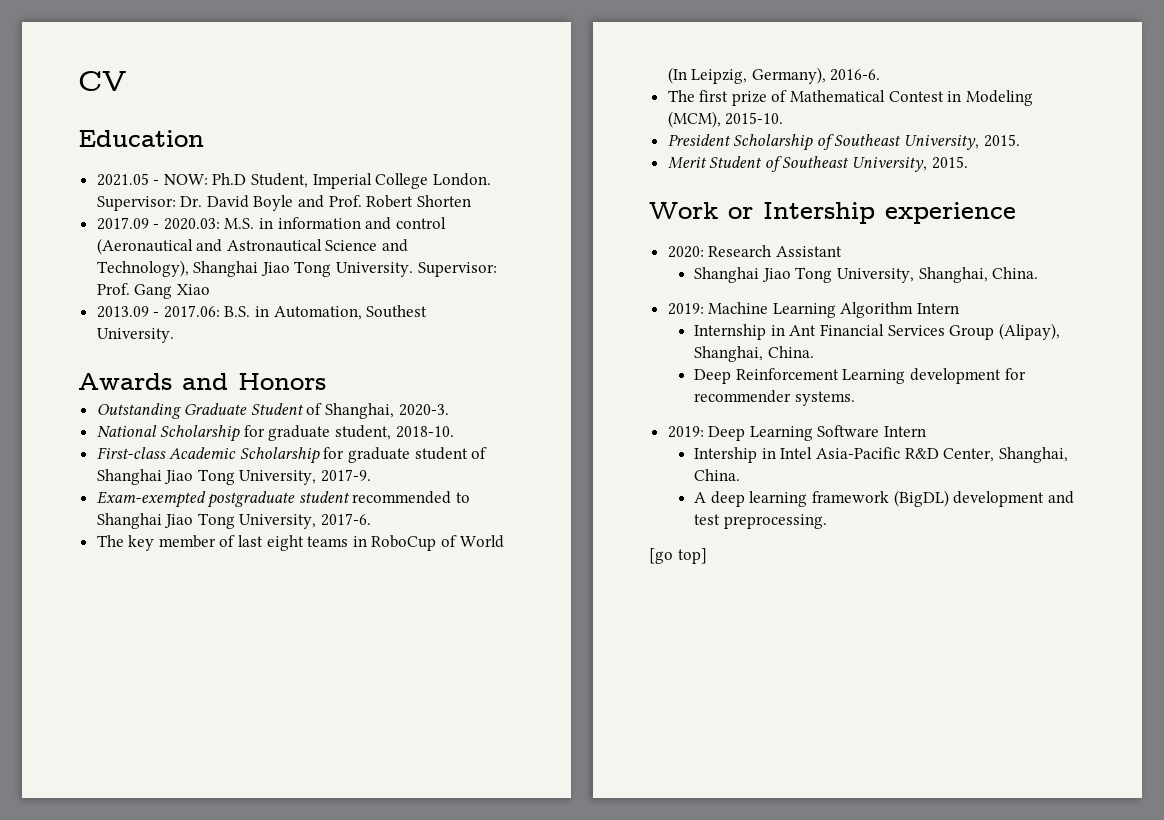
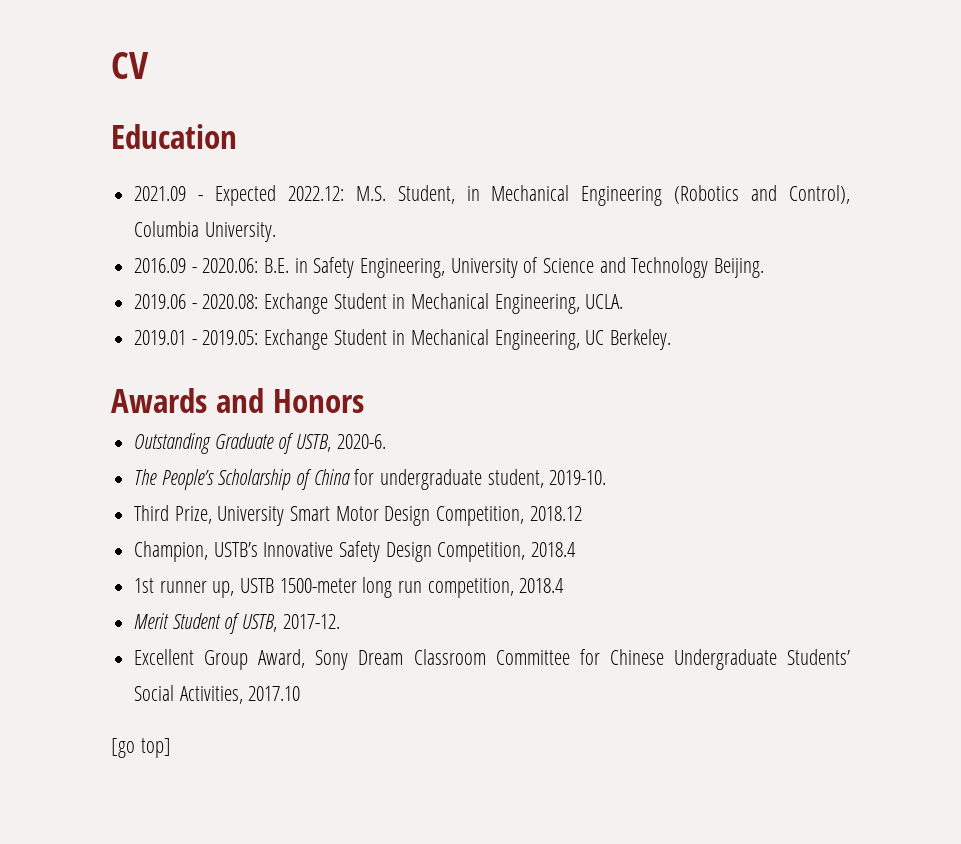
[96,173,491,189] [96,195,471,211] [96,217,446,230] [96,238,409,255] [96,260,497,277] [96,283,210,299] [96,305,428,320] [96,328,174,343] 2021.05 - NOW: Ph.D Student, Imperial College London. Supervisor: Dr. David Boyle and Prof. Robert Shorten // 2017.09 - 2020.03: M.S. in information and control (Aeronautical and Astronautical Science and Technology), Shanghai Jiao Tong University. Supervisor: Prof. Gang Xiao // 2013.09 - 2017.06: B.S. in Automation, Southest University. -> [134,185,850,206] [134,221,276,242] [134,257,765,278] [134,293,624,314] [134,329,672,350] 2021.09 - Expected 2022.12: M.S. Student, in Mechanical Engineering (Robotics and Control), Columbia University. // 2016.09 - 2020.06: B.E. in Safety Engineering, University of Science and Technology Beijing. // 2019.06 - 2020.08: Exchange Student in Mechanical Engineering, UCLA. // 2019.01 - 2019.05: Exchange Student in Mechanical Engineering, UC Berkeley.
[250,403,449,419] [96,425,454,442] [96,447,488,464] [96,469,372,485] [96,491,471,508] [96,513,372,529] [96,535,504,551] [667,67,881,84] [667,90,1033,106] [667,111,784,128] [667,134,1020,151] [667,156,968,172] [649,202,1016,224] [667,245,842,258] [694,267,1039,283] [667,302,960,318] [694,323,1060,340] [694,346,814,362] [694,368,1026,384] [694,390,855,406] [667,425,927,441] [694,447,1068,463] [694,469,741,481] [694,490,1074,507] [694,514,827,529] Student of Shanghai, 2020-3. // National Scholarship for graduate student, 2018-10. // First-class Academic Scholarship for graduate student of Shanghai Jiao Tong University, 2017-9. // Exam-exempted postgraduate student recommended to Shanghai Jiao Tong University, 2017-6. // The key member of last eight teams in RoboCup of World (In Leipzig, Germany), 2016-6. // The first prize of Mathematical Contest in Modeling (MCM), 2015-10. // President Scholarship of Southeast University, 2015. // Merit Student of Southeast University, 2015. // Work or Intership experience // 2020: Research Assistant // Shanghai Jiao Tong University, Shanghai, China. // 2019: Machine Learning Algorithm Intern // Internship in Ant Financial Services Group (Alipay), Shanghai, China. // Deep Reinforcement Learning development for recommender systems. // 2019: Deep Learning Software Intern // Intership in Intel Asia-Pacific R&D Center, Shanghai, China. // A deep learning framework (BigDL) development and test preprocessing. -> [278,433,386,454] [134,469,607,490] [134,505,582,526] [134,541,577,562] [134,577,565,598] [134,613,340,634] [134,649,850,670] [134,685,301,704] of USTB, 2020-6. // The People’s Scholarship of China for undergraduate student, 2019-10. // Third Prize, University Smart Motor Design Competition, 2018.12 // Champion, USTB’s Innovative Safety Design Competition, 2018.4 // 1st runner up, USTB 1500-meter long run competition, 2018.4 // Merit Student of USTB, 2017-12. // Excellent Group Award, Sony Dream Classroom Committee for Chinese Undergraduate Students’ Social Activities, 2017.10

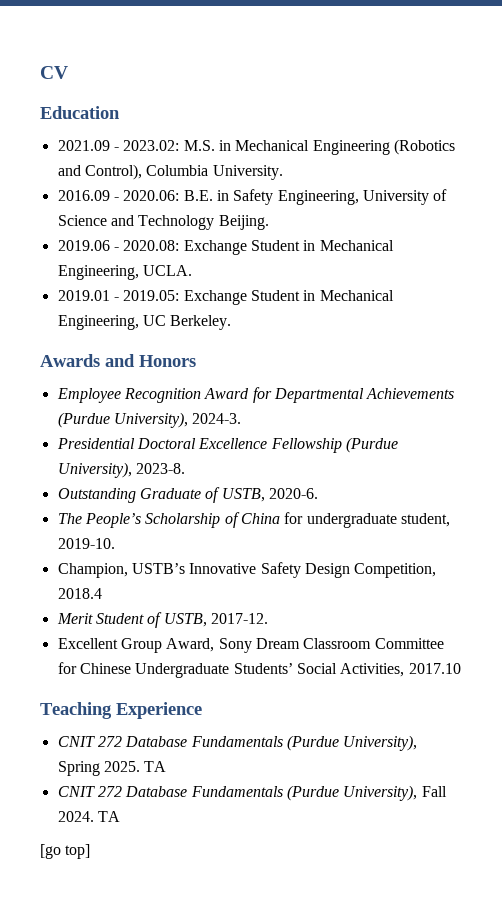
[214,185,455,206] Expected 2022.12: M.S. Student, -> [123,140,215,151] 2023.02: M.S.
(364, 401) none -> [56,387,455,403] [57,412,242,428] [56,437,398,453] [57,462,185,478] // Employee Recognition Award for Departmental Achievements (Purdue University), 2024-3. // Presidential Doctoral Excellence Fellowship (Purdue University), 2023-8.
[134,505,582,526] // Third Prize, University Smart Motor Design Competition, 2018.12 -> (115, 543) none
[134,577,565,598] // 1st runner up, USTB 1500-meter long run competition, 2018.4 -> (102, 593) none
(301, 693) none -> [40,702,202,719] [57,735,418,751] [57,761,167,776] [57,785,447,801] [57,811,120,822] // Teaching Experience // CNIT 272 Database Fundamentals (Purdue University), Spring 2025. TA // CNIT 272 Database Fundamentals (Purdue University), Fall 2024. TA

